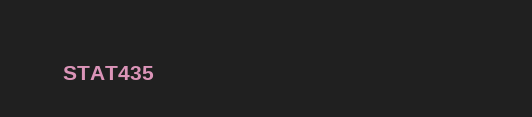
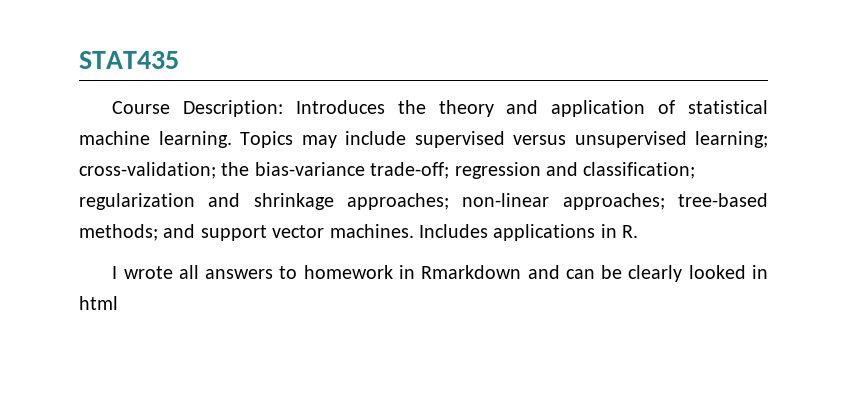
(154, 73) none -> [112,100,768,117] [79,131,768,148] [79,162,696,179] [79,193,768,210] [79,224,639,241] [112,265,768,282] [79,296,118,310] // Course Description: Introduces the theory and application of statistical machine learning. Topics may include supervised versus unsupervised learning; cross-validation; the bias-variance trade-off; regression and classification; regularization and shrinkage approaches; non-linear approaches; tree-based methods; and support vector machines. Includes applications in R. // I wrote all answers to homework in Rmarkdown and can be clearly looked in html

